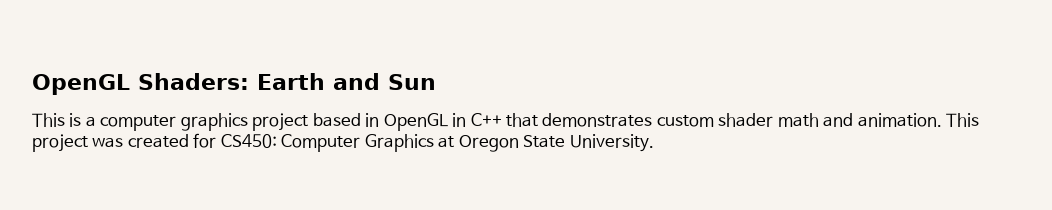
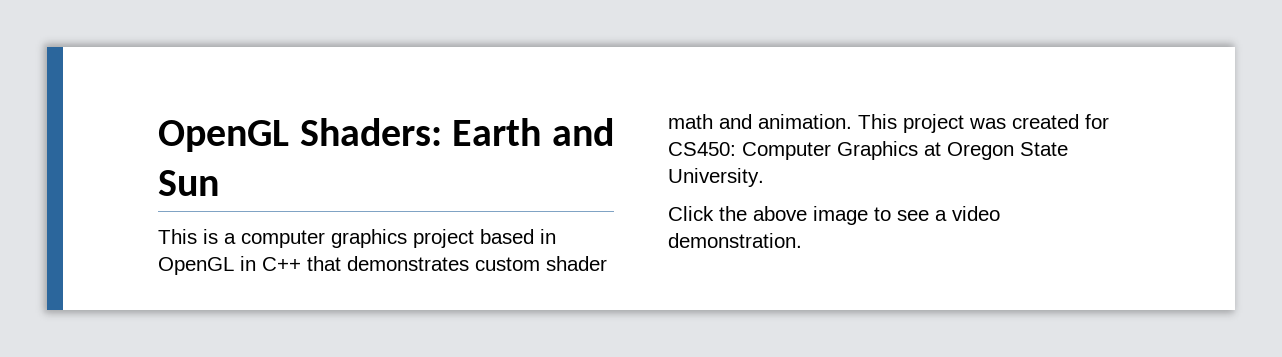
(654, 143) none -> [668,206,1000,225] [668,233,802,248] // Click the above image to see a video demonstration.

